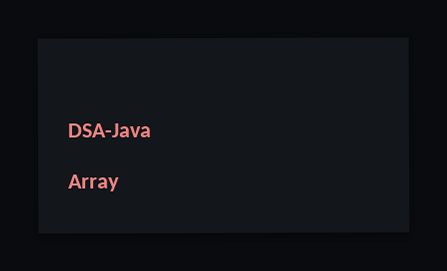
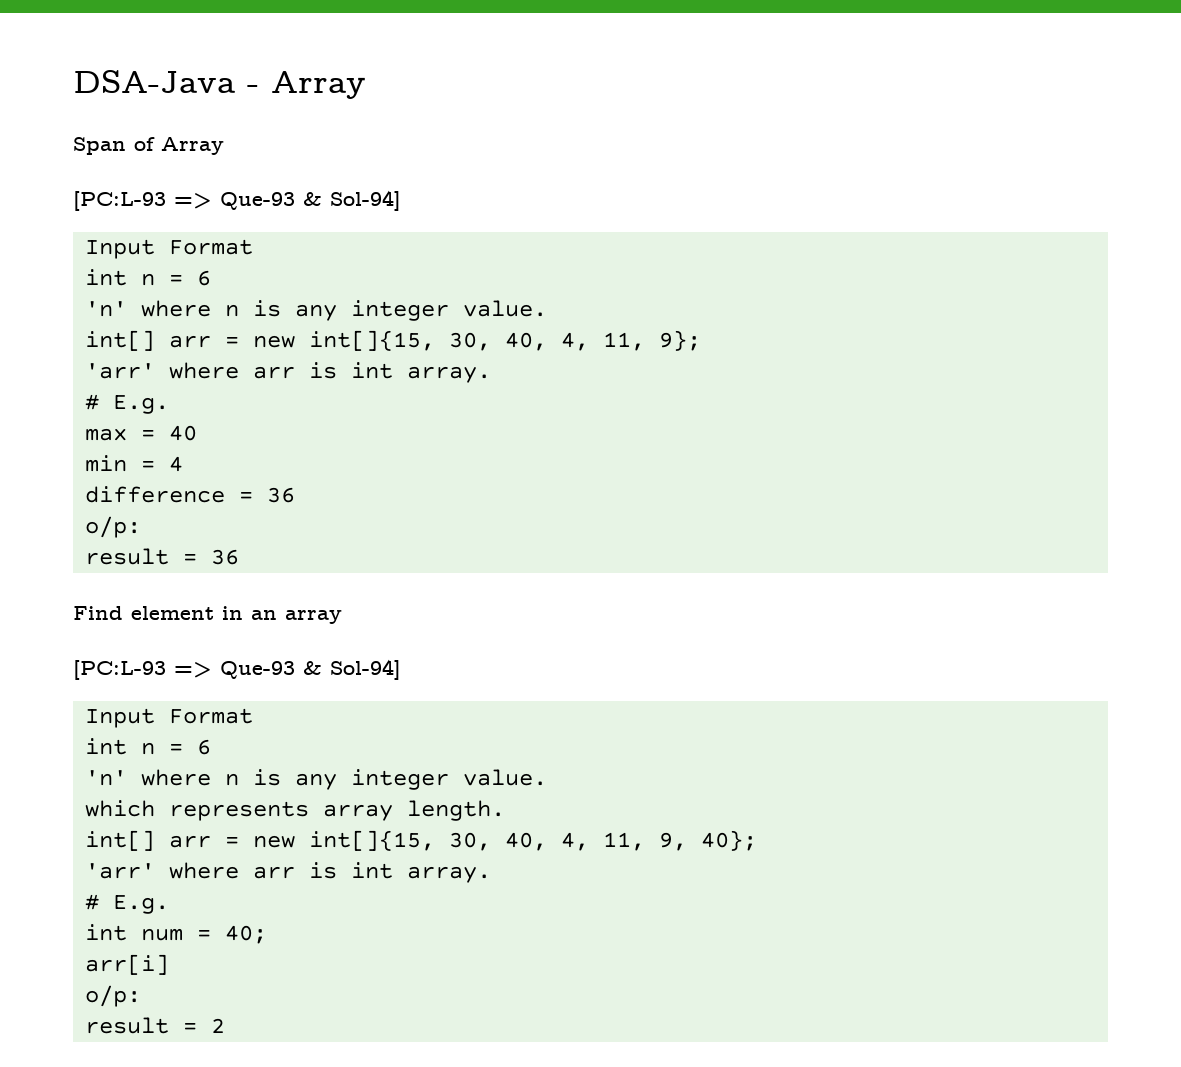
[68,174,120,192] // Array -> [247,71,366,99] [73,137,224,155] [73,190,401,211] [84,239,253,259] [84,269,211,286] [84,300,547,321] [84,330,701,351] [84,362,491,383] [84,394,169,414] [84,425,197,441] [84,455,183,472] [84,486,295,503] [84,516,141,538] [84,548,239,565] [73,606,342,624] [73,659,401,680] [84,708,253,728] [84,738,211,755] [84,769,547,790] [84,800,505,821] [84,830,757,851] [84,862,491,883] [84,894,169,914] [84,924,267,944] [84,954,169,975] [84,985,141,1007] [84,1017,225,1034] - Array // Span of Array // [PC:L-93 => Que-93 & Sol-94] // Input Format // int n = 6 // 'n' where n is any integer value. // int[] arr = new int[]{15, 30, 40, 4, 11, 9}; // 'arr' where arr is int array. // # E.g. // max = 40 // min = 4 // difference = 36 // o/p: // result = 36 // Find element in an array // [PC:L-93 => Que-93 & Sol-94] // Input Format // int n = 6 // 'n' where n is any integer value. // which represents array length. // int[] arr = new int[]{15, 30, 40, 4, 11, 9, 40}; // 'arr' where arr is int array. // # E.g. // int num = 40; // arr[i] // o/p: // result = 2

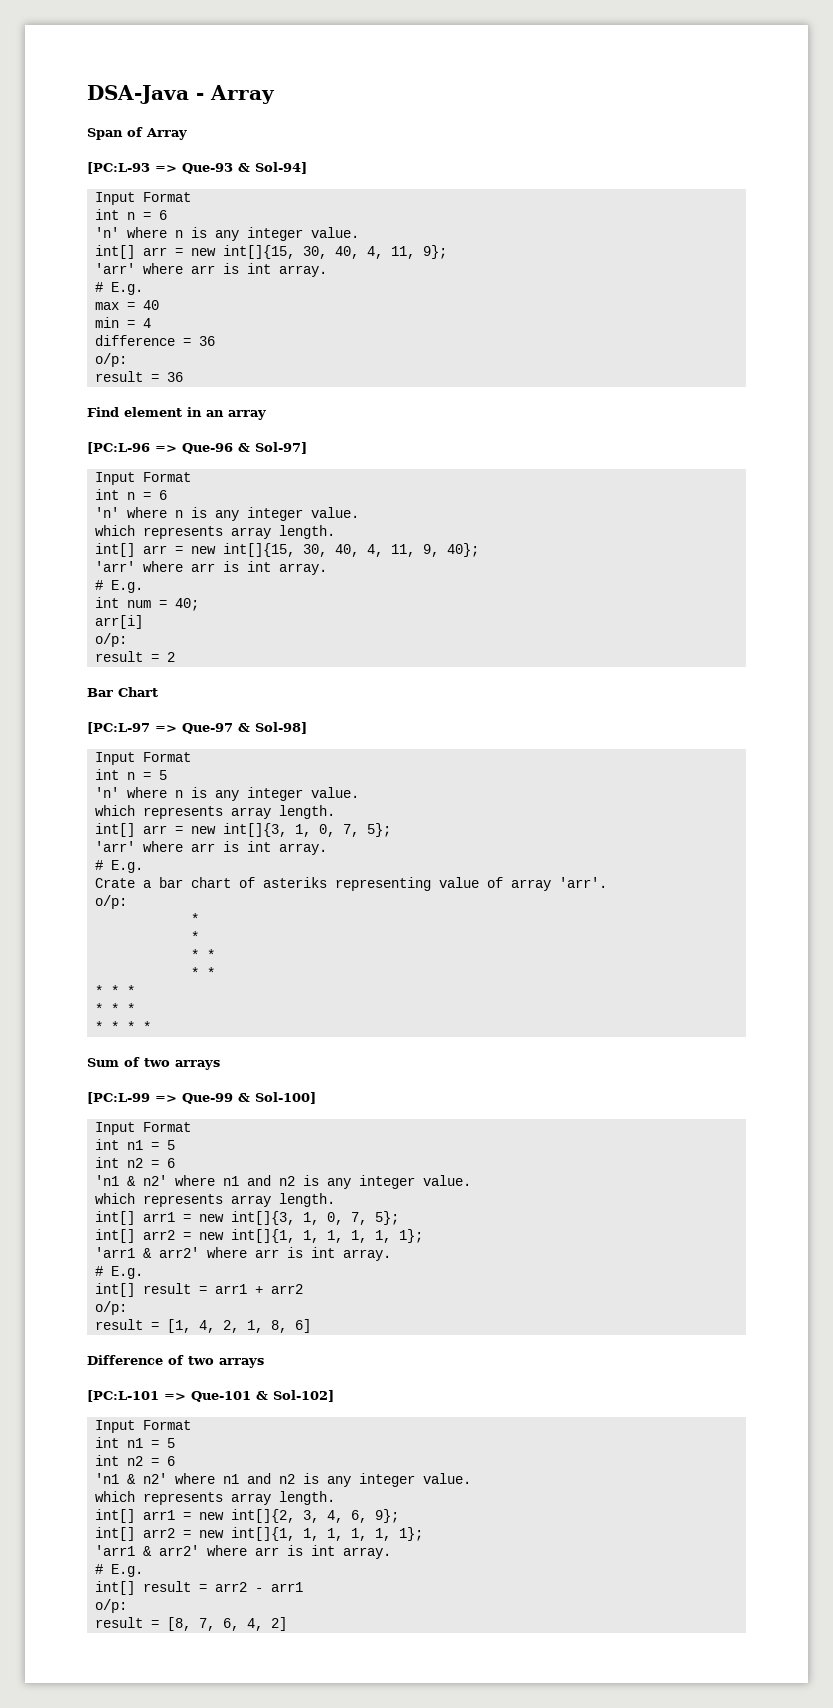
[73,659,401,680] [PC:L-93 => Que-93 & Sol-94] -> [87,442,307,454] [PC:L-96 => Que-96 & Sol-97]
(225, 1025) none -> [87,687,158,697] [87,722,307,734] [94,752,191,765] [94,769,167,780] [94,787,359,801] [94,805,335,819] [94,823,391,837] [94,841,327,855] [94,860,143,873] [94,877,607,891] [94,895,127,909] [190,913,199,924] [190,931,199,942] [190,949,215,960] [190,967,215,978] [94,985,135,996] [94,1003,135,1014] [94,1021,151,1032] [87,1057,220,1070] [87,1092,316,1104] [94,1122,191,1135] [94,1139,175,1150] [94,1157,175,1168] [94,1175,471,1189] [94,1193,335,1207] [94,1211,399,1225] [94,1229,423,1243] [94,1247,391,1261] [94,1266,143,1279] [94,1283,303,1297] [94,1301,127,1315] [94,1319,311,1333] [87,1355,264,1368] [87,1390,334,1402] [94,1420,191,1433] [94,1437,175,1448] [94,1455,175,1466] [94,1473,471,1487] [94,1491,335,1505] [94,1509,399,1523] [94,1527,423,1541] [94,1545,391,1559] [94,1564,143,1577] [94,1581,303,1595] [94,1599,127,1613] [94,1617,287,1631] // Bar Chart // [PC:L-97 => Que-97 & Sol-98] // Input Format // int n = 5 // 'n' where n is any integer value. // which represents array length. // int[] arr = new int[]{3, 1, 0, 7, 5}; // 'arr' where arr is int array. // # E.g. // Crate a bar chart of asteriks representing value of array 'arr'. // o/p: // * // * // * * // * * // * * * // * * * // * * * * // Sum of two arrays // [PC:L-99 => Que-99 & Sol-100] // Input Format // int n1 = 5 // int n2 = 6 // 'n1 & n2' where n1 and n2 is any integer value. // which represents array length. // int[] arr1 = new int[]{3, 1, 0, 7, 5}; // int[] arr2 = new int[]{1, 1, 1, 1, 1, 1}; // 'arr1 & arr2' where arr is int array. // # E.g. // int[] result = arr1 + arr2 // o/p: // result = [1, 4, 2, 1, 8, 6] // Difference of two arrays // [PC:L-101 => Que-101 & Sol-102] // Input Format // int n1 = 5 // int n2 = 6 // 'n1 & n2' where n1 and n2 is any integer value. // which represents array length. // int[] arr1 = new int[]{2, 3, 4, 6, 9}; // int[] arr2 = new int[]{1, 1, 1, 1, 1, 1}; // 'arr1 & arr2' where arr is int array. // # E.g. // int[] result = arr2 - arr1 // o/p: // result = [8, 7, 6, 4, 2]

